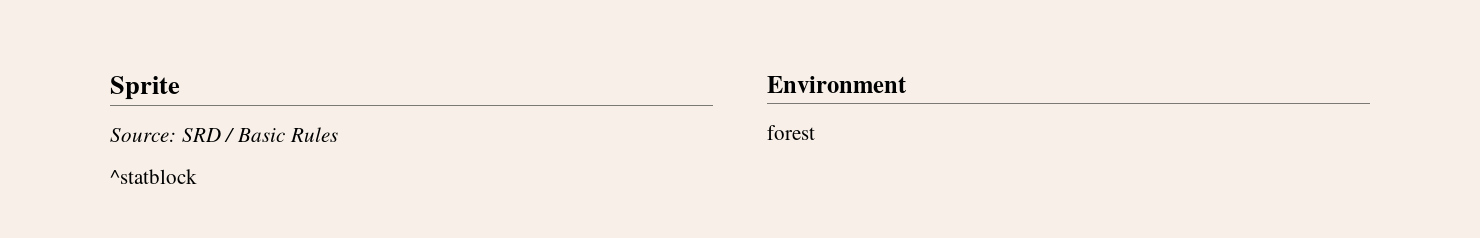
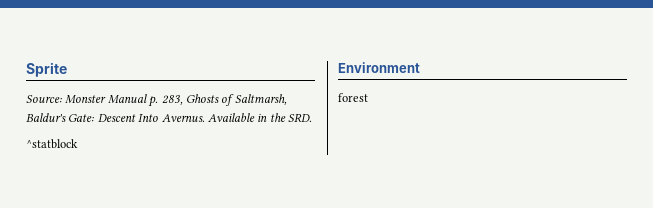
[181,127,338,142] SRD / Basic Rules -> [65,94,287,107] [26,113,312,122] Monster Manual p. 283, Ghosts of Saltmarsh, Baldur's Gate: Descent Into Avernus. Available in the SRD.

